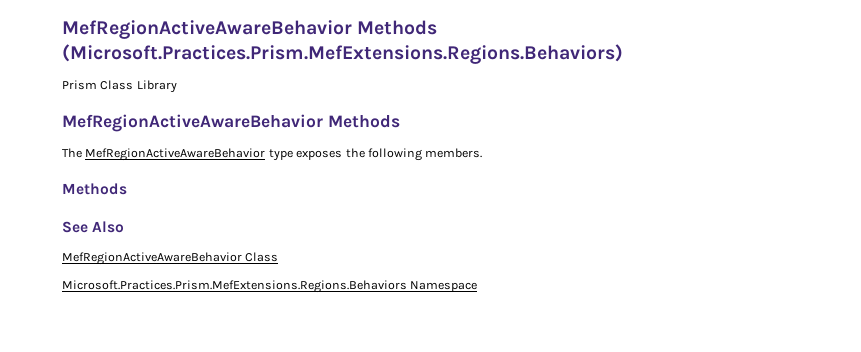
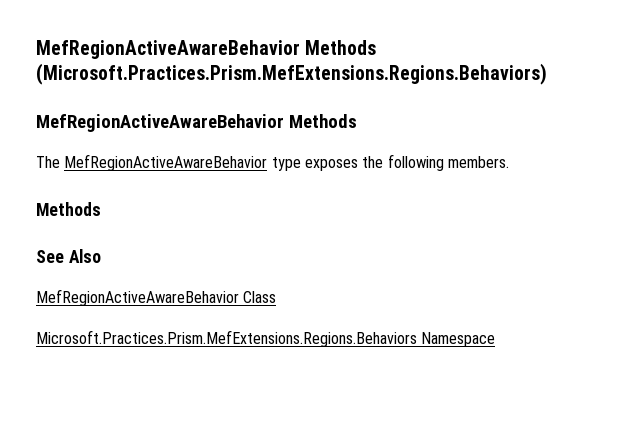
[62,80,177,93] // Prism Class Library -> (547, 74) none

